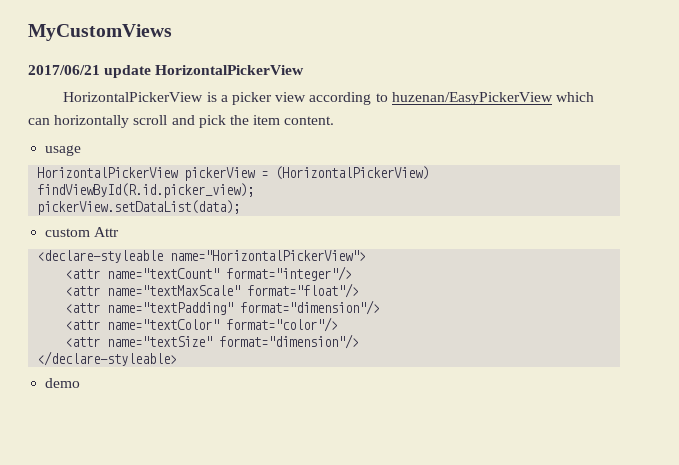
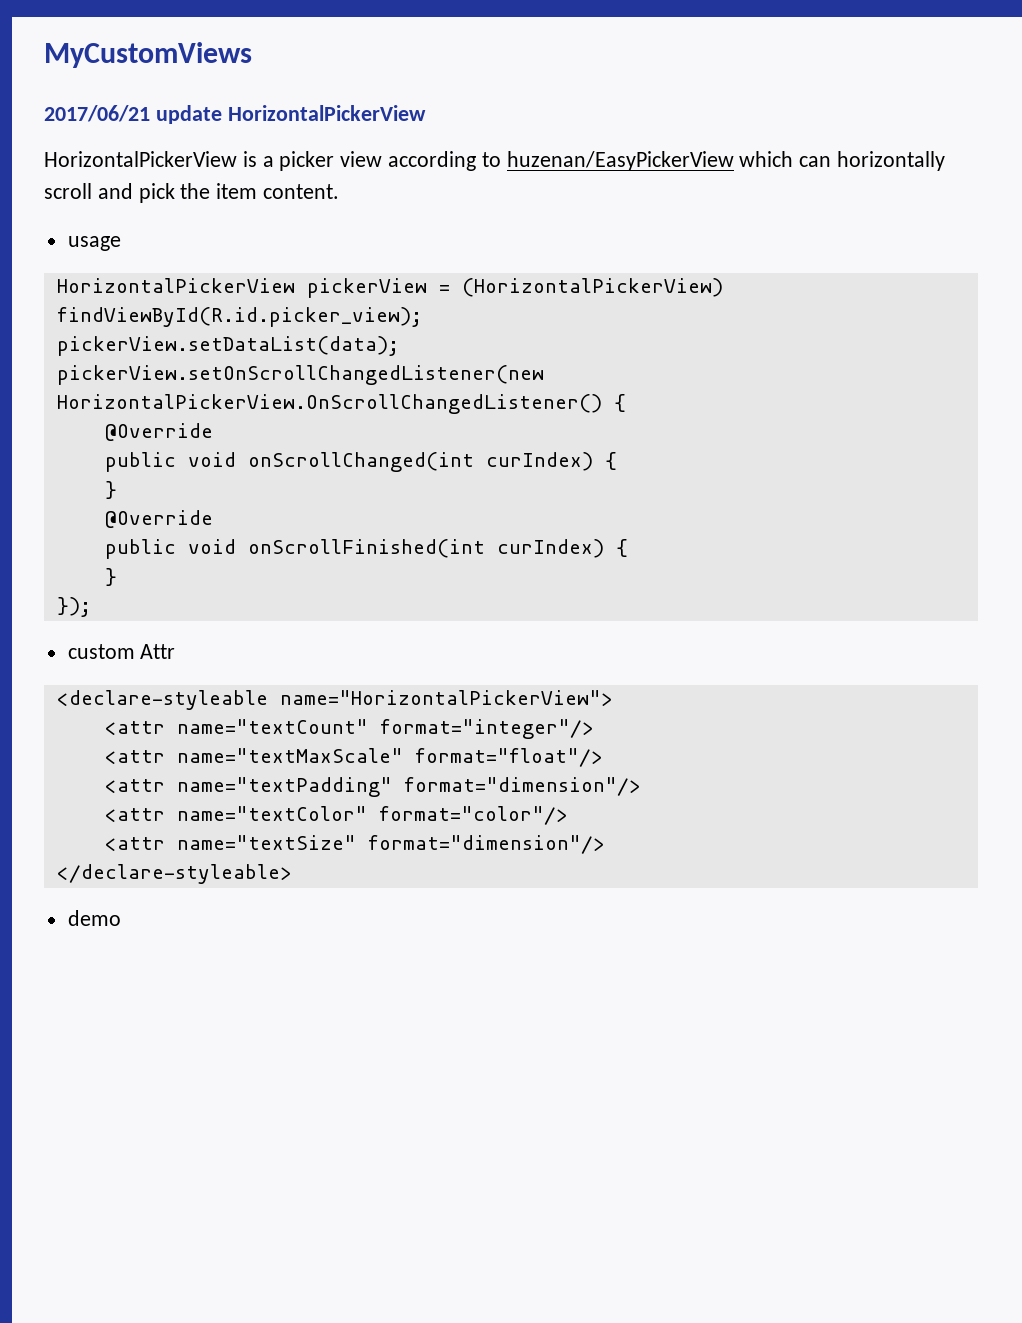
(241, 207) none -> [56,365,544,385] [56,394,626,414] [104,423,213,441] [104,452,617,472] [104,481,117,499] [104,510,213,528] [104,539,628,559] [104,568,117,586] [56,597,91,617] // pickerView.setOnScrollChangedListener(new HorizontalPickerView.OnScrollChangedListener() { // @Override // public void onScrollChanged(int curIndex) { // } // @Override // public void onScrollFinished(int curIndex) { // } // });

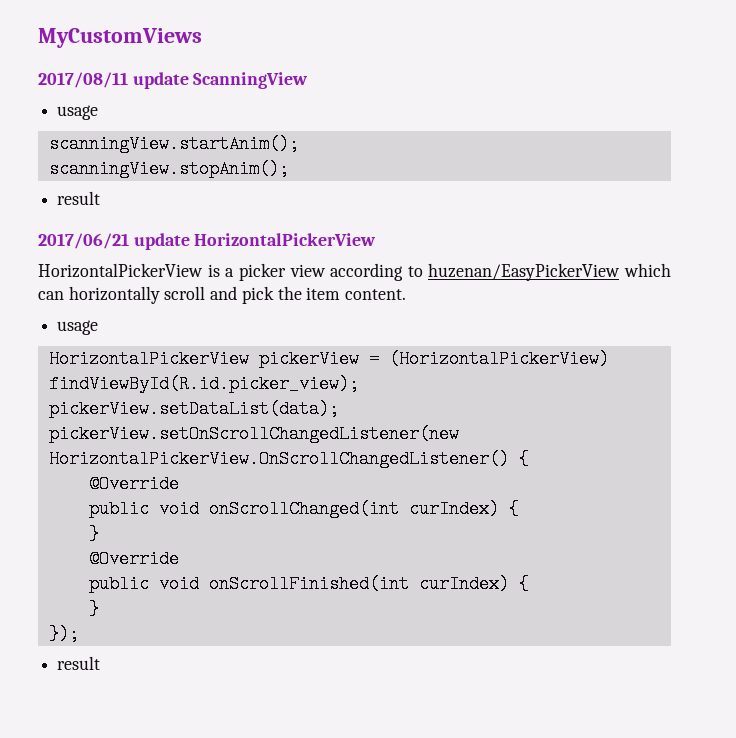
(252, 55) none -> [38,72,309,89] [57,105,99,120] [48,135,299,153] [48,160,289,178] [57,191,101,205] // 2017/08/11 update ScanningView // usage // scanningView.startAnim(); // scanningView.stopAnim(); // result
[67,644,176,659] [56,690,613,710] [104,719,594,739] [104,748,603,767] [104,777,641,797] [104,806,568,825] [104,835,605,854] [56,864,292,884] [67,910,121,926] custom Attr // <declare-styleable name="HorizontalPickerView"> // <attr name="textCount" format="integer"/> // <attr name="textMaxScale" format="float"/> // <attr name="textPadding" format="dimension"/> // <attr name="textColor" format="color"/> // <attr name="textSize" format="dimension"/> // </declare-styleable> // demo -> [57,656,101,670] result

